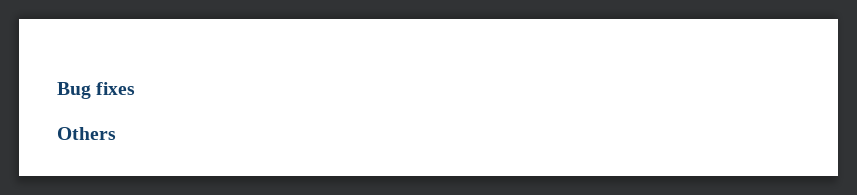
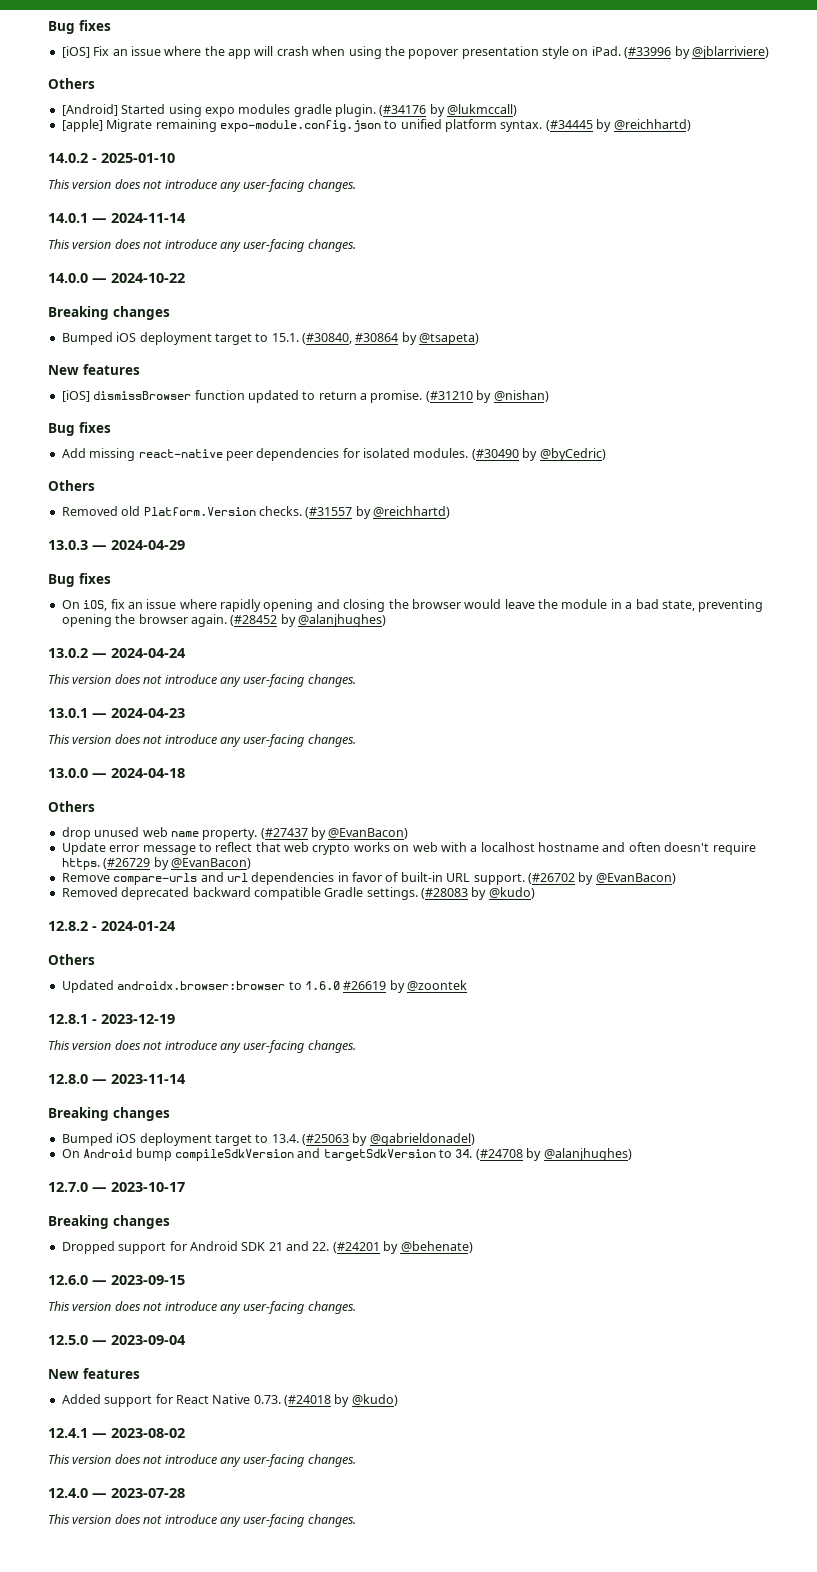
[57,82,136,99] [57,127,116,140] Bug fixes // Others -> [48,20,111,34] [61,46,769,59] [48,78,95,89] [61,104,518,117] [61,119,691,132] [48,153,175,163] [48,179,356,192] [48,213,186,223] [48,239,356,252] [48,273,185,283] [48,306,170,320] [61,332,480,345] [48,364,140,375] [61,390,549,403] [48,422,111,436] [61,448,606,461] [48,480,95,491] [61,506,450,519] [48,540,185,550] [48,573,111,587] [61,599,764,612] [61,614,386,627] [48,648,186,658] [48,674,356,687] [48,708,185,718] [48,734,356,747] [48,768,185,778] [48,801,95,812] [61,827,409,840] [61,842,756,855] [61,857,251,870] [61,872,676,885] [61,887,535,900] [48,921,176,931] [48,954,95,965] [61,980,467,993] [48,1014,175,1024] [48,1040,356,1053] [48,1074,186,1084] [48,1107,170,1121] [61,1133,475,1146] [61,1148,632,1161] [48,1182,185,1192] [48,1215,170,1229] [61,1241,473,1254] [48,1275,185,1285] [48,1301,356,1314] [48,1335,186,1345] [48,1368,140,1379] [61,1394,398,1407] [48,1428,185,1438] [48,1454,356,1467] [48,1488,185,1498] [48,1514,356,1527] Bug fixes // [iOS] Fix an issue where the app will crash when using the popover presentation style on iPad. (#33996 by @jblarriviere) // Others // [Android] Started using expo modules gradle plugin. (#34176 by @lukmccall) // [apple] Migrate remaining expo-module.config.json to unified platform syntax. (#34445 by @reichhartd) // 14.0.2 - 2025-01-10 // This version does not introduce any user-facing changes. // 14.0.1 — 2024-11-14 // This version does not introduce any user-facing changes. // 14.0.0 — 2024-10-22 // Breaking changes // Bumped iOS deployment target to 15.1. (#30840, #30864 by @tsapeta) // New features // [iOS] dismissBrowser function updated to return a promise. (#31210 by @nishan) // Bug fixes // Add missing react-native peer dependencies for isolated modules. (#30490 by @byCedric) // Others // Removed old Platform.Version checks. (#31557 by @reichhartd) // 13.0.3 — 2024-04-29 // Bug fixes // On iOS, fix an issue where rapidly opening and closing the browser would leave the module in a bad state, preventing opening the browser again. (#28452 by @alanjhughes) // 13.0.2 — 2024-04-24 // This version does not introduce any user-facing changes. // 13.0.1 — 2024-04-23 // This version does not introduce any user-facing changes. // 13.0.0 — 2024-04-18 // Others // drop unused web name property. (#27437 by @EvanBacon) // Update error message to reflect that web crypto works on web with a localhost hostname and often doesn't require https. (#26729 by @EvanBacon) // Remove compare-urls and url dependencies in favor of built-in URL support. (#26702 by @EvanBacon) // Removed deprecated backward compatible Gradle settings. (#28083 by @kudo) // 12.8.2 - 2024-01-24 // Others // Updated androidx.browser:browser to 1.6.0 #26619 by @zoontek // 12.8.1 - 2023-12-19 // This version does not introduce any user-facing changes. // 12.8.0 — 2023-11-14 // Breaking changes // Bumped iOS deployment target to 13.4. (#25063 by @gabrieldonadel) // On Android bump compileSdkVersion and targetSdkVersion to 34. (#24708 by @alanjhughes) // 12.7.0 — 2023-10-17 // Breaking changes // Dropped support for Android SDK 21 and 22. (#24201 by @behenate) // 12.6.0 — 2023-09-15 // This version does not introduce any user-facing changes. // 12.5.0 — 2023-09-04 // New features // Added support for React Native 0.73. (#24018 by @kudo) // 12.4.1 — 2023-08-02 // This version does not introduce any user-facing changes. // 12.4.0 — 2023-07-28 // This version does not introduce any user-facing changes.

